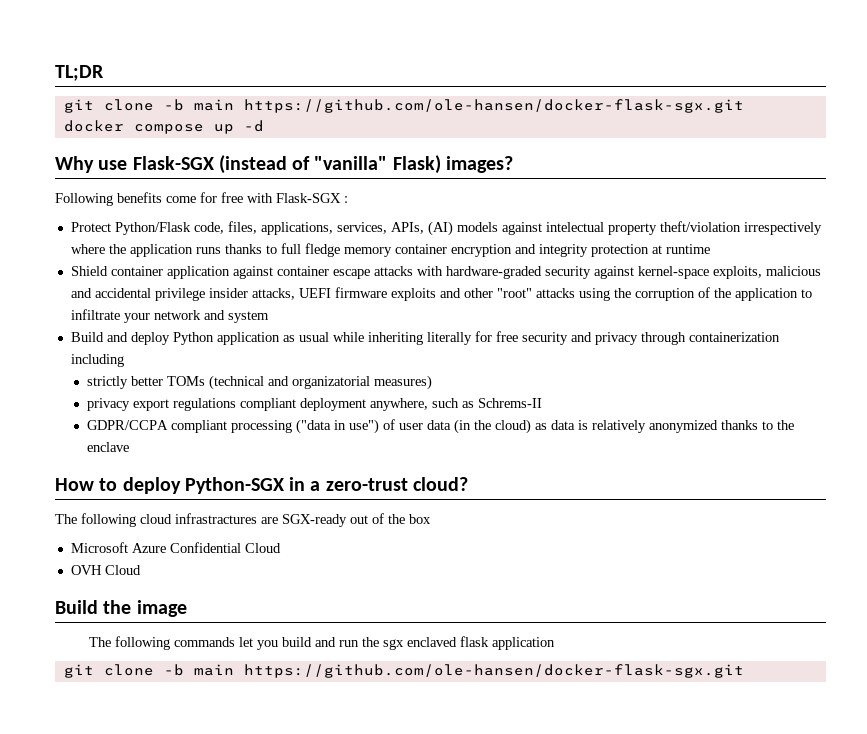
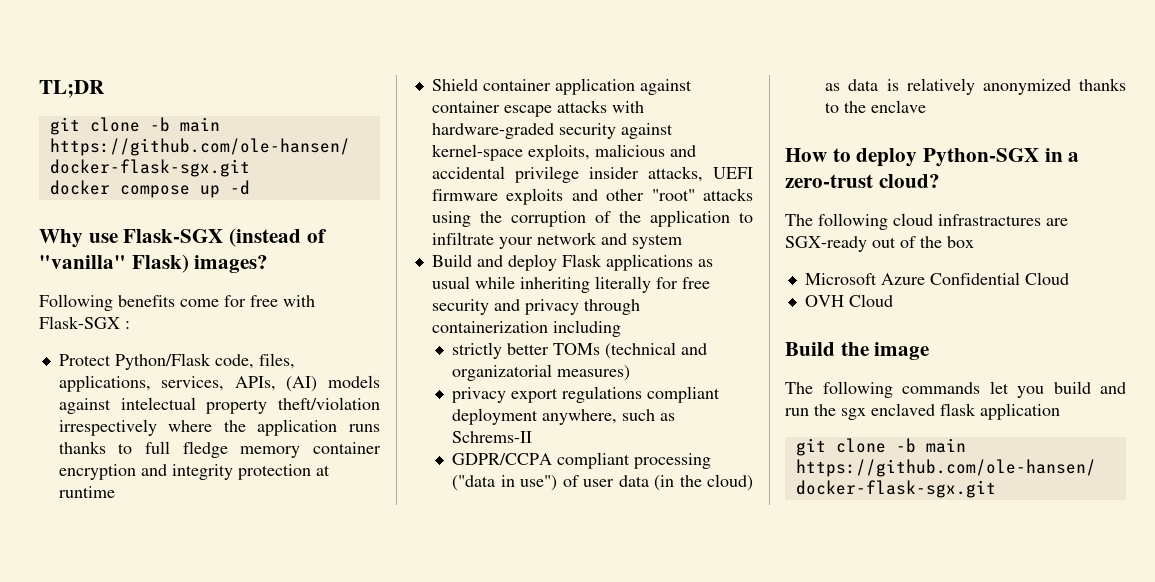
[172,332,280,345] Python application -> [561,254,693,271] Flask applications

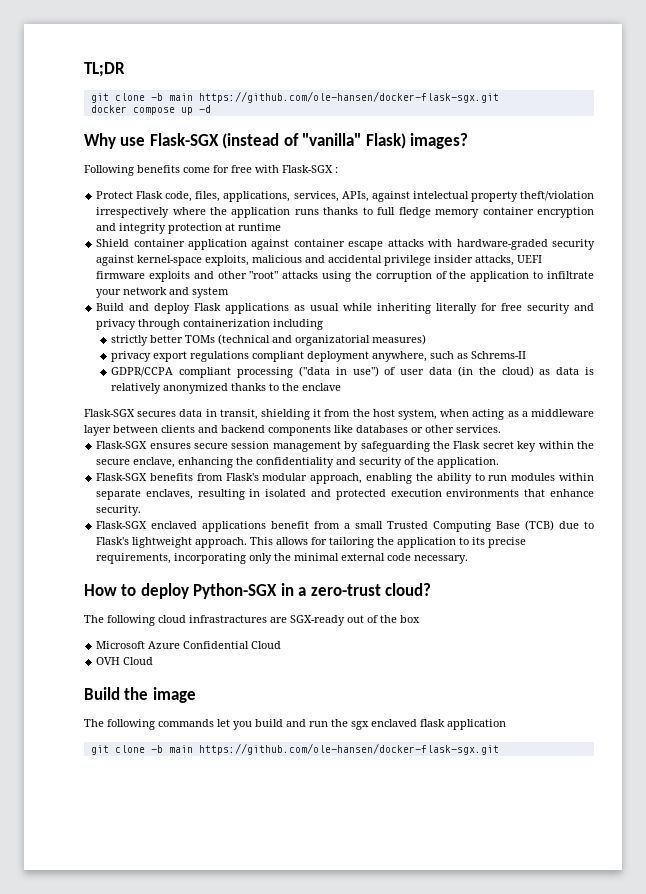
[114,353,211,370] Python/Flask -> [136,191,164,199] Flask
[286,375,380,392] (AI) models -> (369, 196) none
(927, 106) none -> [84,409,594,420] [84,425,501,436] [96,441,594,452] [96,457,500,468] [96,473,594,484] [96,489,594,500] [96,505,142,516] [96,520,594,532] [96,537,527,548] [96,553,469,564] // Flask-SGX secures data in transit, shielding it from the host system, when acting as a middleware layer between clients and backend components like databases or other services. // Flask-SGX ensures secure session management by safeguarding the Flask secret key within the secure enclave, enhancing the confidentiality and security of the application. // Flask-SGX benefits from Flask's modular approach, enabling the ability to run modules within separate enclaves, resulting in isolated and protected execution environments that enhance security. // Flask-SGX enclaved applications benefit from a small Trusted Computing Base (TCB) due to Flask's lightweight approach. This allows for tailoring the application to its precise requirements, incorporating only the minimal external code necessary.

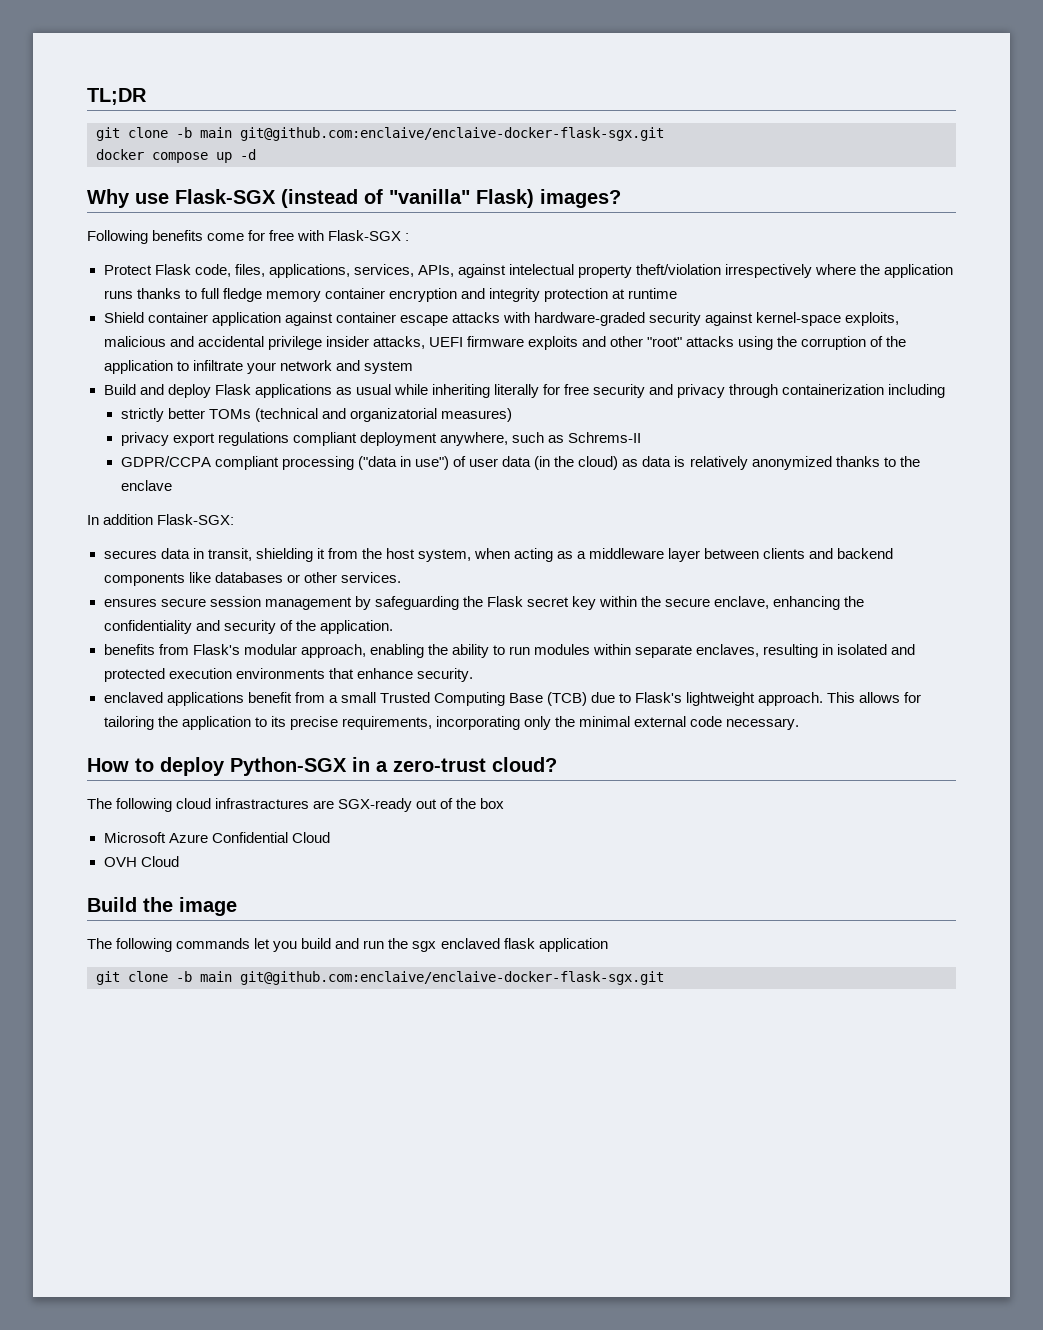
[198,91,499,103] https://github.com/ole-hansen/docker-flask-sgx.git -> [240,127,664,141] git@github.com:enclaive/enclaive-docker-flask-sgx.git
[84,409,135,417] Flask-SGX -> [87,514,235,525] In addition Flask-SGX: //
[96,441,148,449] Flask-SGX -> (401, 577) none
[96,473,148,481] Flask-SGX -> (393, 627) none
[96,521,148,529] Flask-SGX -> (473, 675) none
[198,743,499,755] https://github.com/ole-hansen/docker-flask-sgx.git -> [240,971,664,985] git@github.com:enclaive/enclaive-docker-flask-sgx.git

